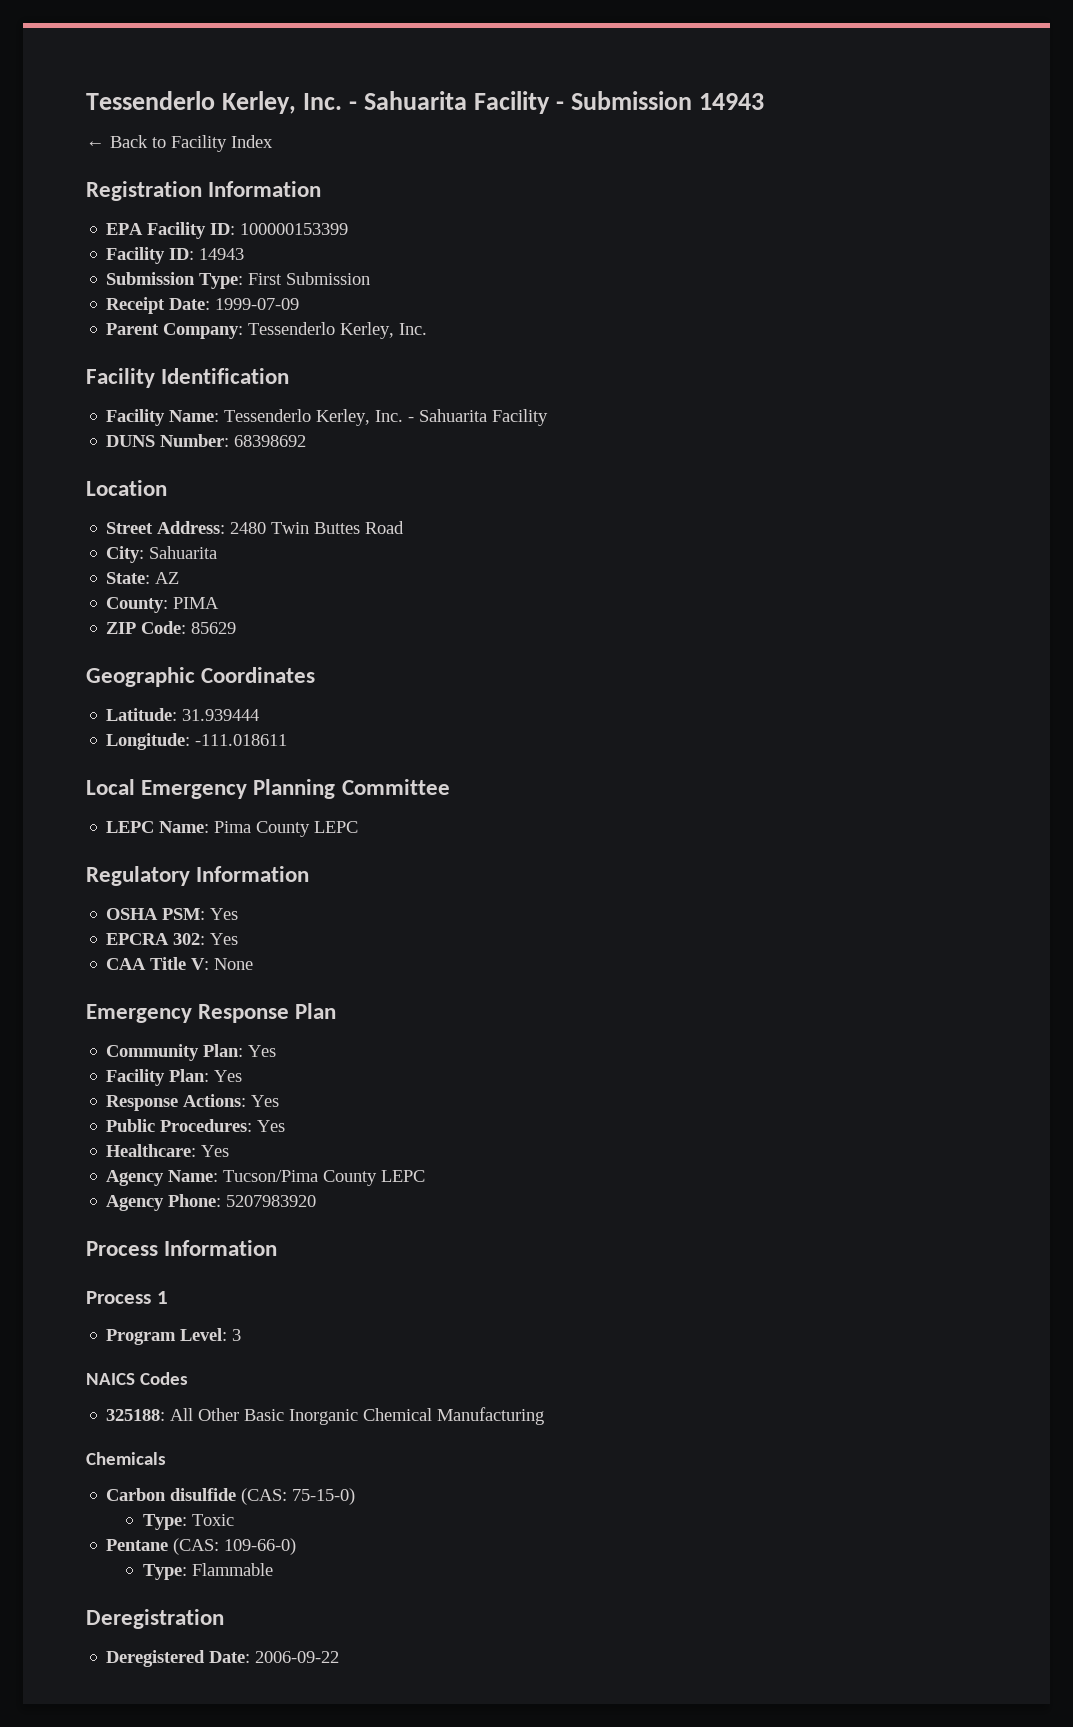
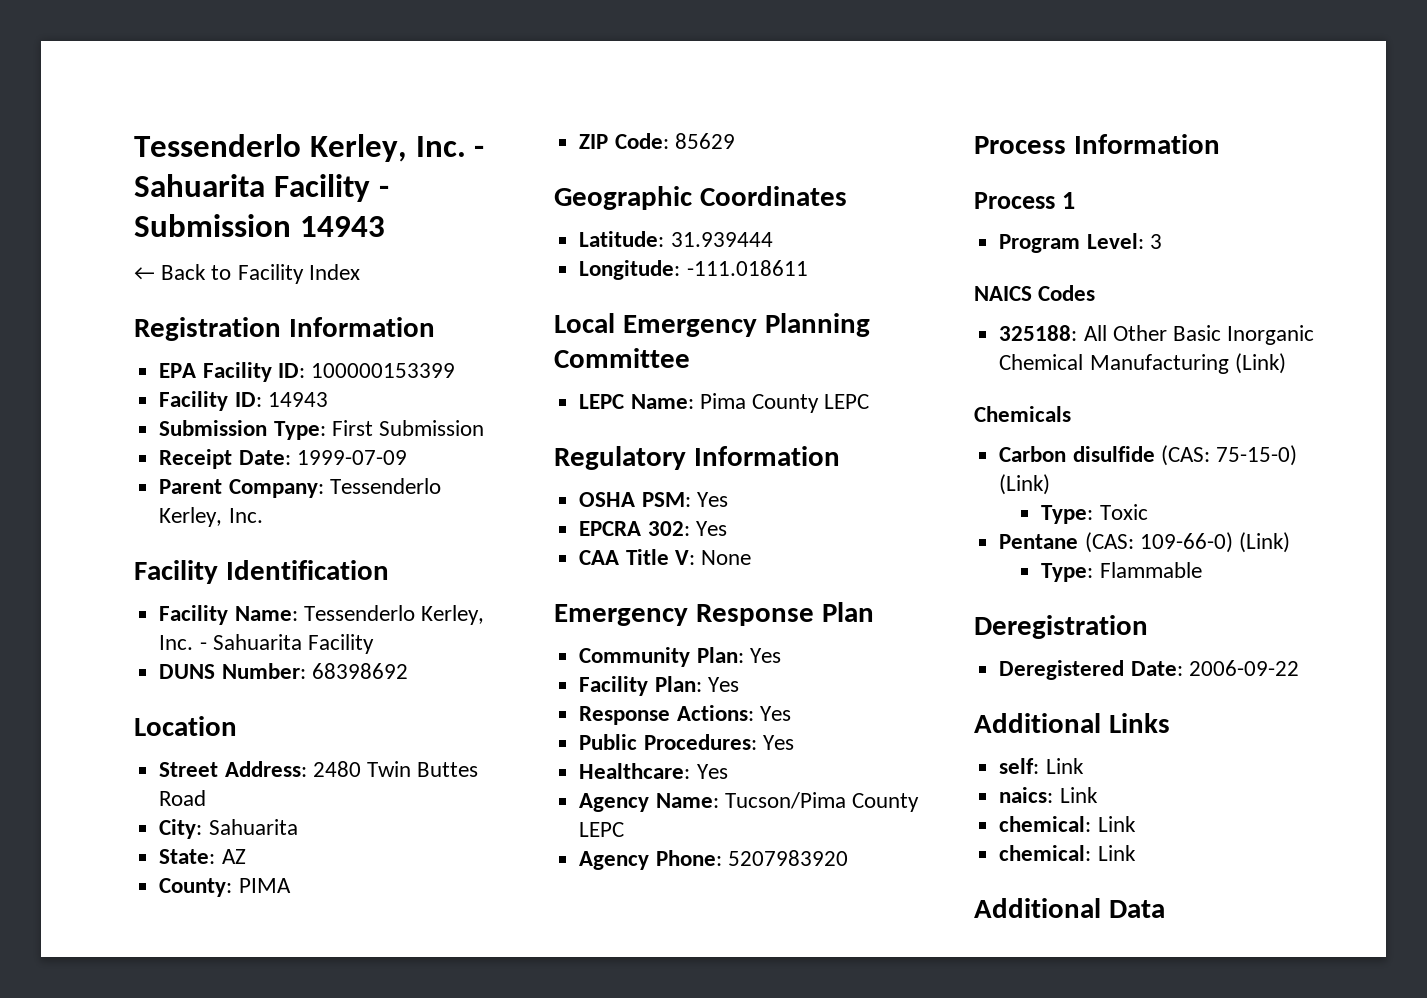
(545, 1416) none -> [1234,353,1286,374] (Link)
(356, 1496) none -> [999,474,1051,495] (Link)
(297, 1546) none -> [1238,532,1290,553] (Link)
(340, 1657) none -> [974,713,1170,733] [999,758,1084,774] [999,787,1098,803] [999,816,1136,832] [999,845,1136,861] [974,898,1165,918] // Additional Links // self: Link // naics: Link // chemical: Link // chemical: Link // Additional Data

